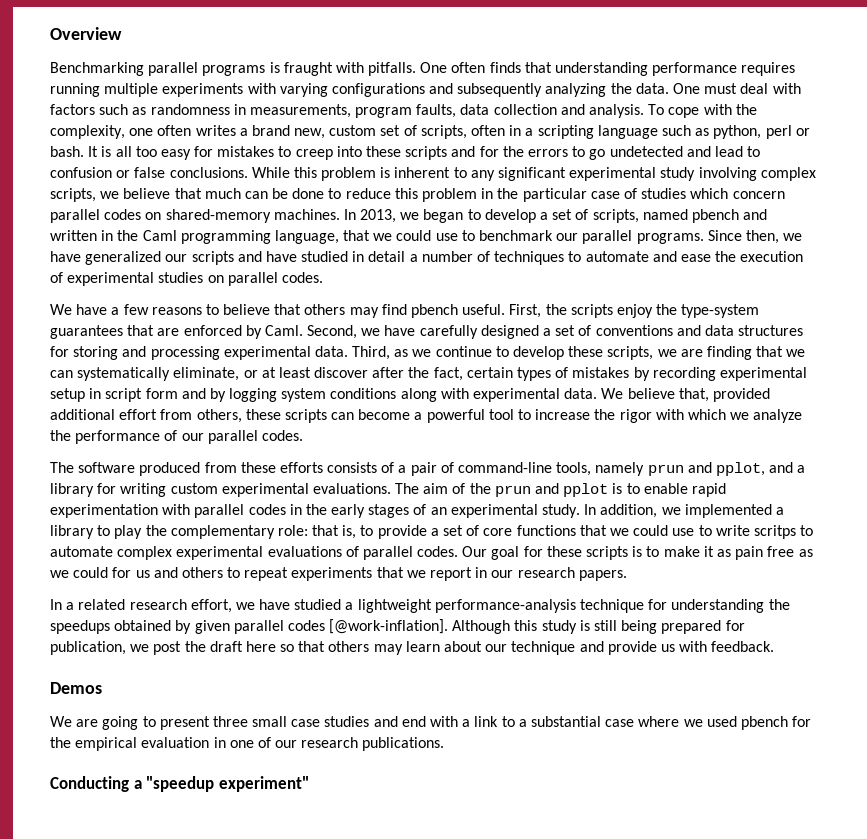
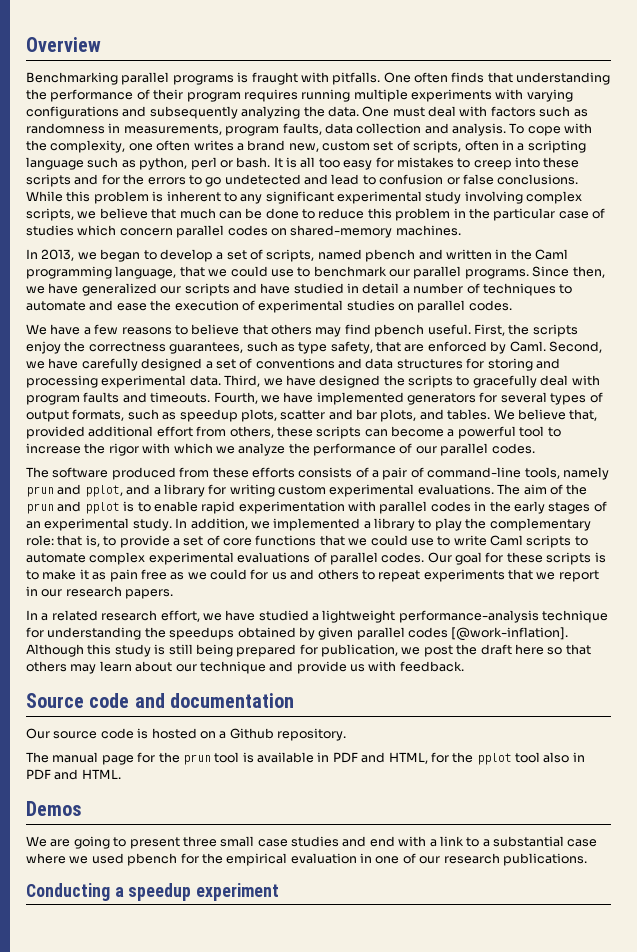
[652,62,738,76] performance -> [26,89,241,102] the performance of their program
(340, 214) none -> (461, 230) //
[681,304,760,318] [50,325,123,339] type-system guarantees -> [88,341,373,354] correctness guarantees, such as type safety,
[394,346,806,360] [50,367,807,381] [50,388,598,402] as we continue to develop these scripts, we are finding that we can systematically eliminate, or at least discover after the fact, certain types of mistakes by recording experimental setup in script form and by logging system conditions along with experimental data. -> [263,375,600,388] [26,392,603,405] [26,409,491,422] we have designed the scripts to gracefully deal with program faults and timeouts. Fourth, we have implemented generators for several types of output formats, such as speedup plots, scatter and bar plots, and tables.
[753,525,796,539] scritps -> [490,535,572,548] Caml scripts
(775, 646) none -> [26,693,295,708] [26,728,346,741] [26,752,585,765] [26,769,121,780] // Source code and documentation // Our source code is hosted on a Github repository. // The manual page for the prun tool is available in PDF and HTML, for the pplot tool also in PDF and HTML.
[146,776,309,792] "speedup experiment" -> [128,883,280,901] speedup experiment

